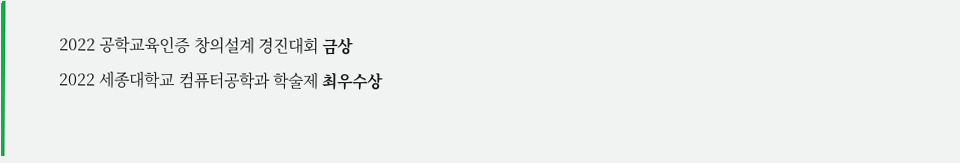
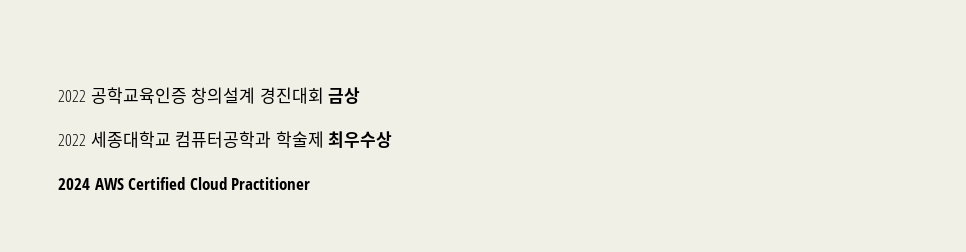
(385, 81) none -> [58,177,311,190] // 2024 AWS Certified Cloud Practitioner

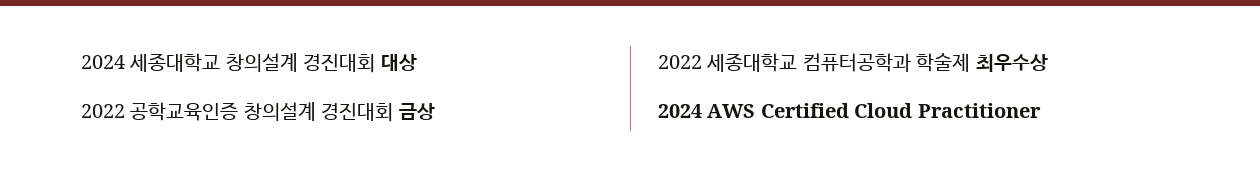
(58, 96) none -> [81,53,417,73] 2024 세종대학교 창의설계 경진대회 대상 //

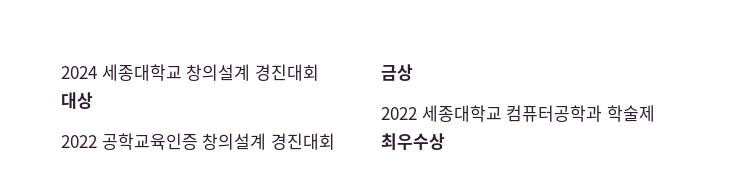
[658,103,1041,118] // 2024 AWS Certified Cloud Practitioner -> (445, 141) none

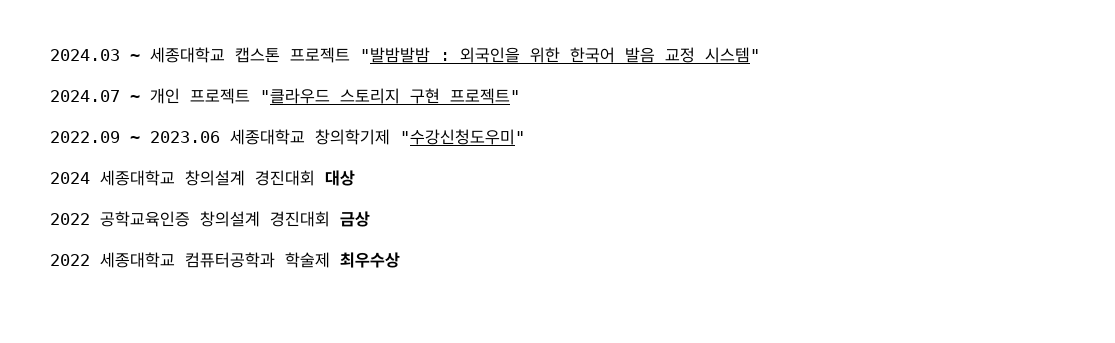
(61, 72) none -> [50,47,760,63] [50,88,520,104] [50,129,525,145] 2024.03 ~ 세종대학교 캡스톤 프로젝트 "발밤발밤 : 외국인을 위한 한국어 발음 교정 시스템" // 2024.07 ~ 개인 프로젝트 "클라우드 스토리지 구현 프로젝트" // 2022.09 ~ 2023.06 세종대학교 창의학기제 "수강신청도우미" //

